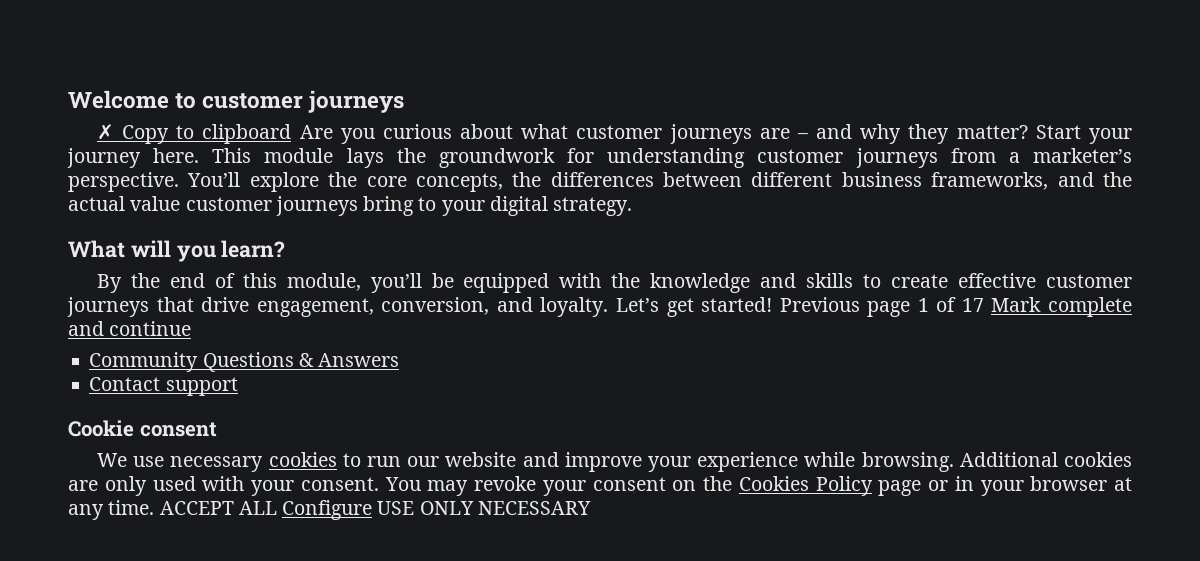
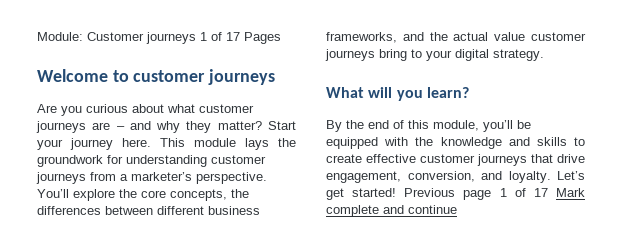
(68, 99) none -> [37,32,281,44] Module: Customer journeys 1 of 17 Pages //
[96,124,292,144] ✗ Copy to clipboard -> (276, 77) none
[89,352,400,372] [89,377,238,396] [68,420,217,437] [96,452,1132,472] [68,476,1132,496] [68,500,591,520] // Community Questions & Answers // Contact support // Cookie consent // We use necessary cookies to run our website and improve your experience while browsing. Additional cookies are only used with your consent. You may revoke your consent on the Cookies Policy page or in your browser at any time. ACCEPT ALL Configure USE ONLY NECESSARY -> (457, 209) none

